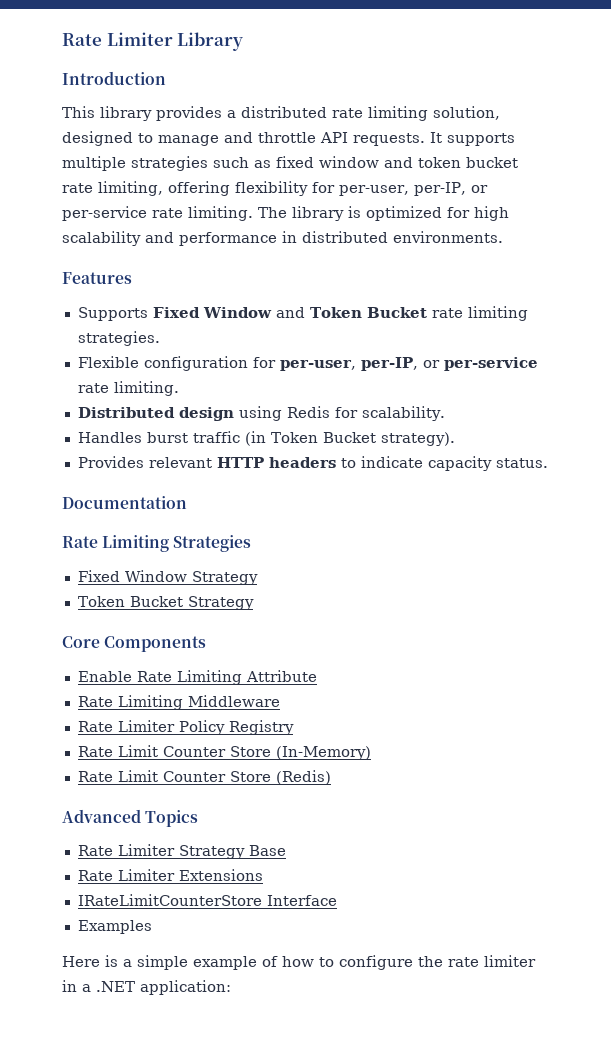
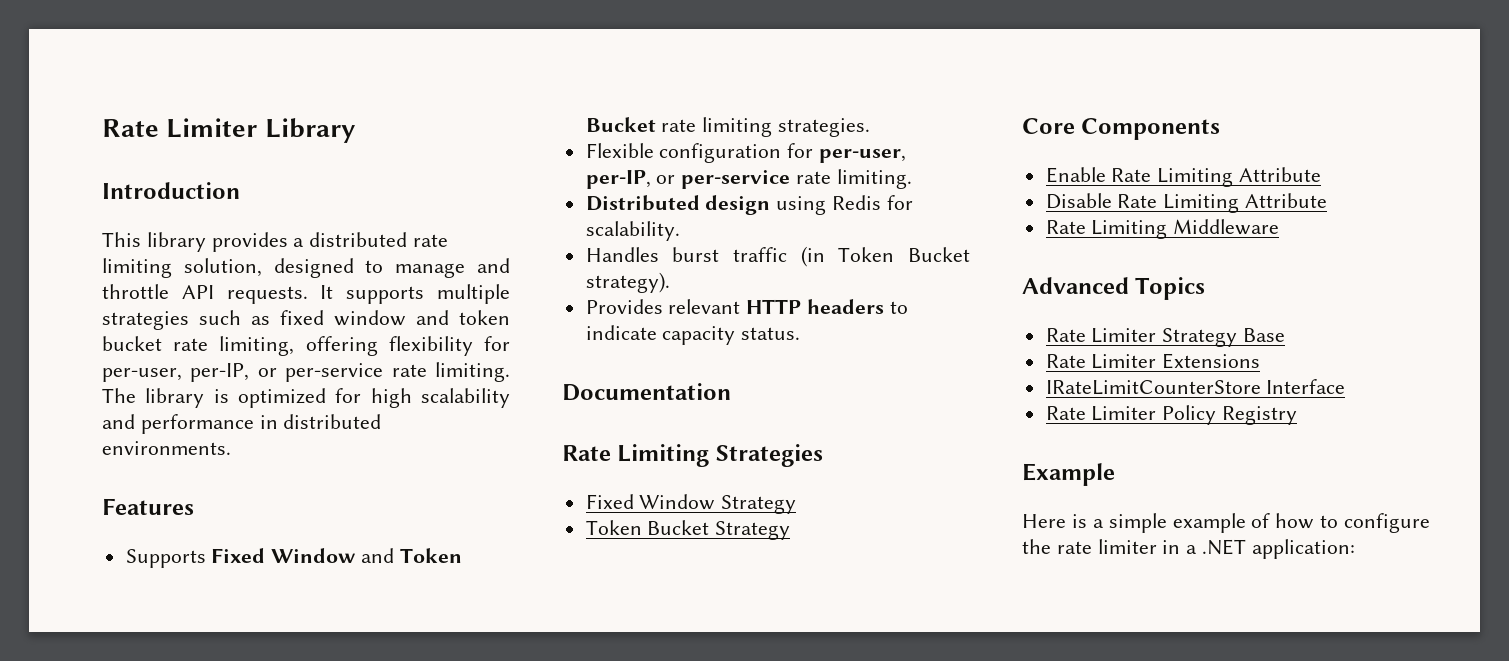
(317, 676) none -> [1045,193,1328,213] // Disable Rate Limiting Attribute
[77,720,294,735] [77,745,371,760] [77,770,331,785] // Rate Limiter Policy Registry // Rate Limit Counter Store (In-Memory) // Rate Limit Counter Store (Redis) -> (1280, 227) none
[77,920,152,934] Examples -> [1045,405,1298,425] [1022,463,1115,486] Rate Limiter Policy Registry // Example

